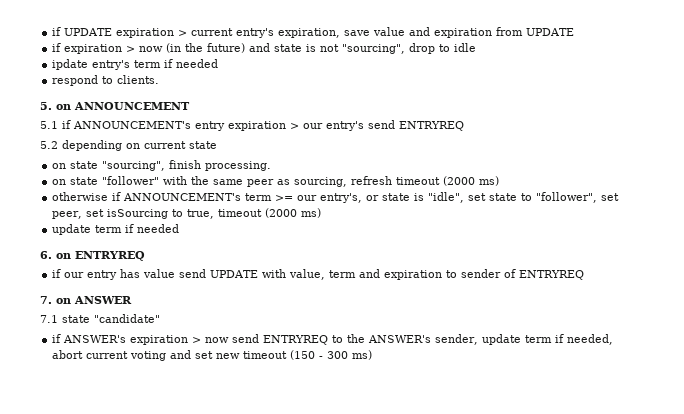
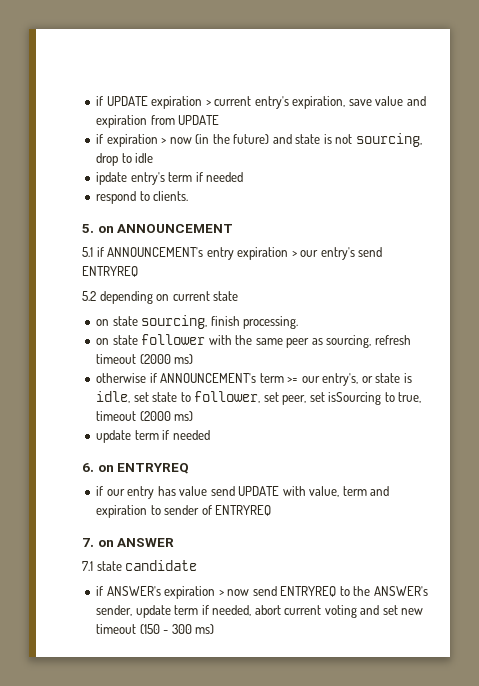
[342,44,406,54] "sourcing", -> [355,133,422,147] sourcing,
[102,161,166,171] "sourcing", -> [141,315,208,329] sourcing,
[102,176,160,185] "follower" -> [141,334,206,345] follower
[428,192,465,203] "idle", -> [96,391,131,403] idle,
[536,192,598,203] "follower", -> [194,391,261,403] follower,
[94,314,160,323] "candidate" -> [125,560,198,571] candidate

